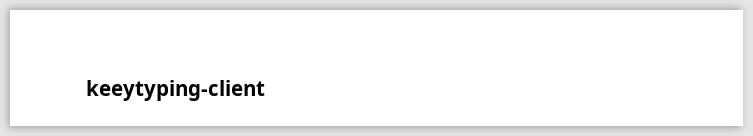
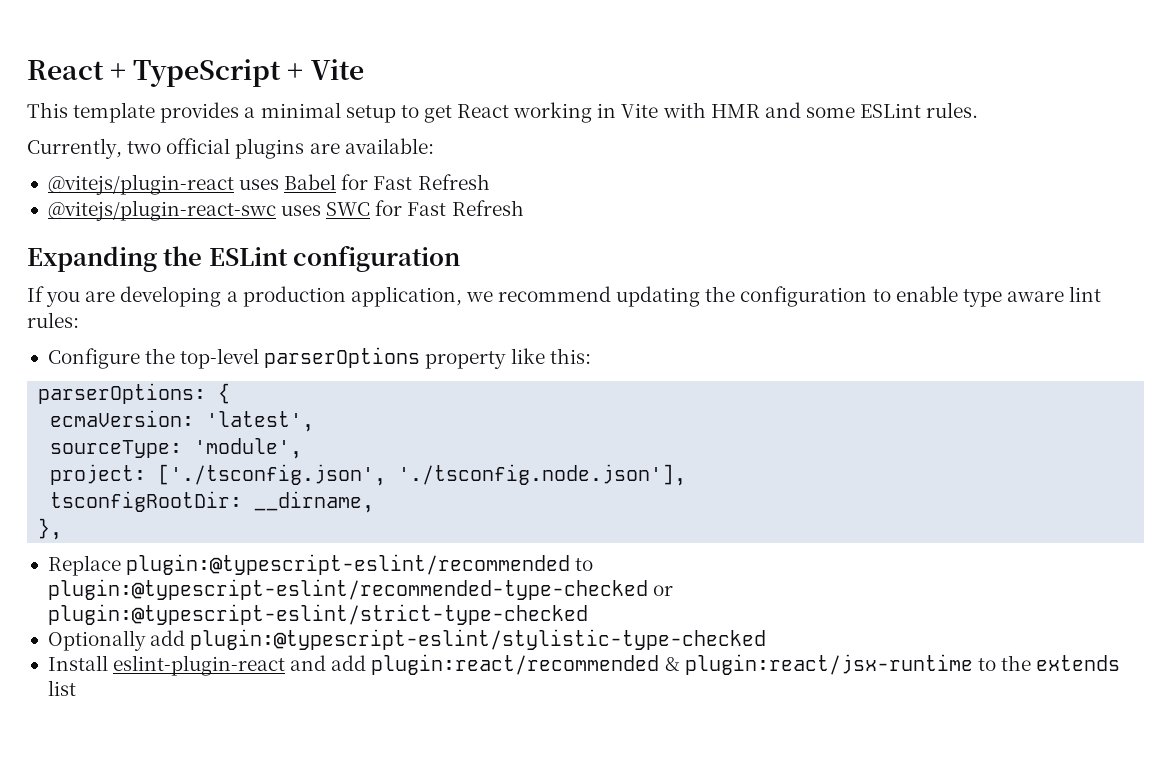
[86,80,265,101] keeytyping-client -> [27,59,364,87] [27,102,979,123] [27,138,434,159] [47,174,490,195] [47,200,524,221] [27,245,461,272] [27,286,1102,307] [27,312,79,328] [47,347,591,369] [38,383,231,404] [50,410,315,432] [50,438,303,459] [50,464,687,486] [50,491,375,513] [38,518,63,540] [47,554,594,576] [47,579,674,600] [47,604,588,625] [47,629,767,651] [47,654,1121,676] [47,680,76,696] React + TypeScript + Vite // This template provides a minimal setup to get React working in Vite with HMR and some ESLint rules. // Currently, two official plugins are available: // @vitejs/plugin-react uses Babel for Fast Refresh // @vitejs/plugin-react-swc uses SWC for Fast Refresh // Expanding the ESLint configuration // If you are developing a production application, we recommend updating the configuration to enable type aware lint rules: // Configure the top-level parserOptions property like this: // parserOptions: { // ecmaVersion: 'latest', // sourceType: 'module', // project: ['./tsconfig.json', './tsconfig.node.json'], // tsconfigRootDir: __dirname, // }, // Replace plugin:@typescript-eslint/recommended to plugin:@typescript-eslint/recommended-type-checked or plugin:@typescript-eslint/strict-type-checked // Optionally add plugin:@typescript-eslint/stylistic-type-checked // Install eslint-plugin-react and add plugin:react/recommended & plugin:react/jsx-runtime to the extends list

